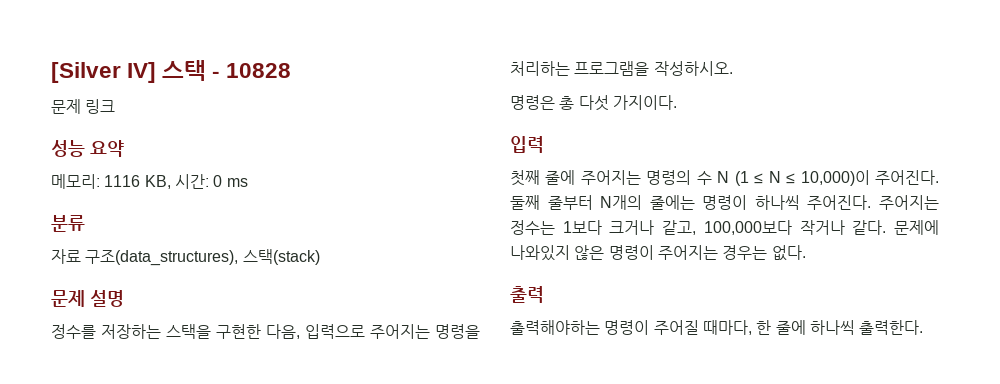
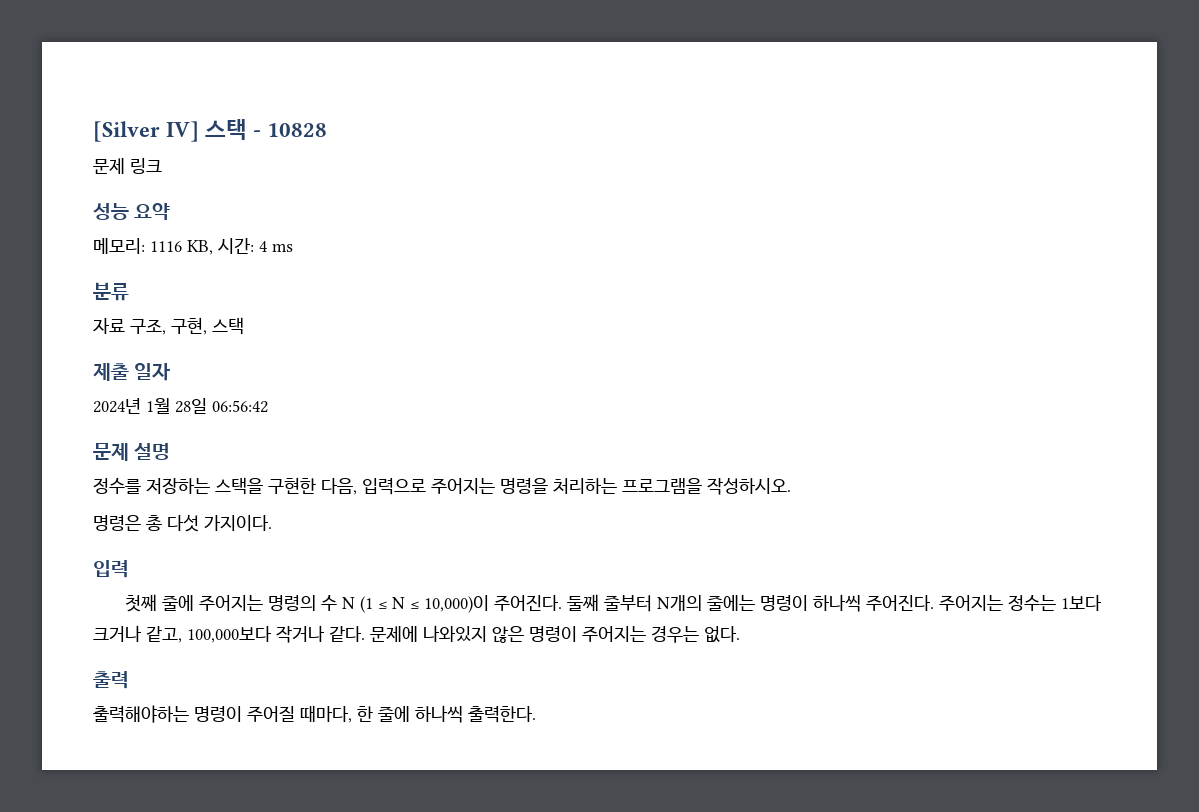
[213,175,223,187] 0 -> [259,241,267,252] 4
[85,249,320,266] 구조(data_structures), 스택(stack) -> [130,317,244,335] [93,363,171,381] [93,398,268,414] 구조, 구현, 스택 // 제출 일자 // 2024년 1월 28일 06:56:42

